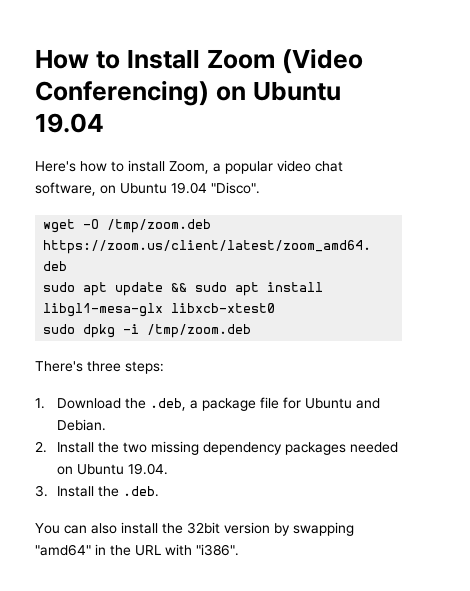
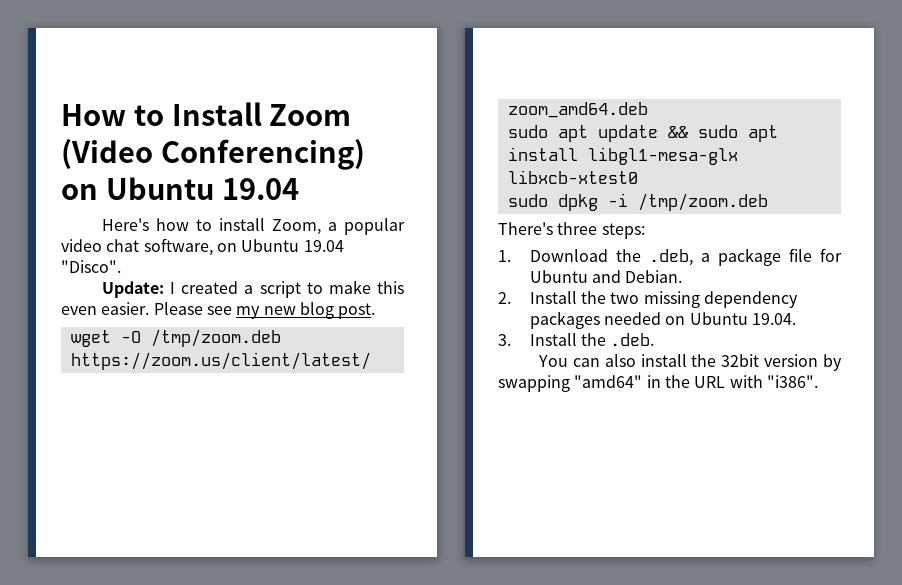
(260, 188) none -> [102,280,404,298] [61,302,376,319] // Update: I created a script to make this even easier. Please see my new blog post.

